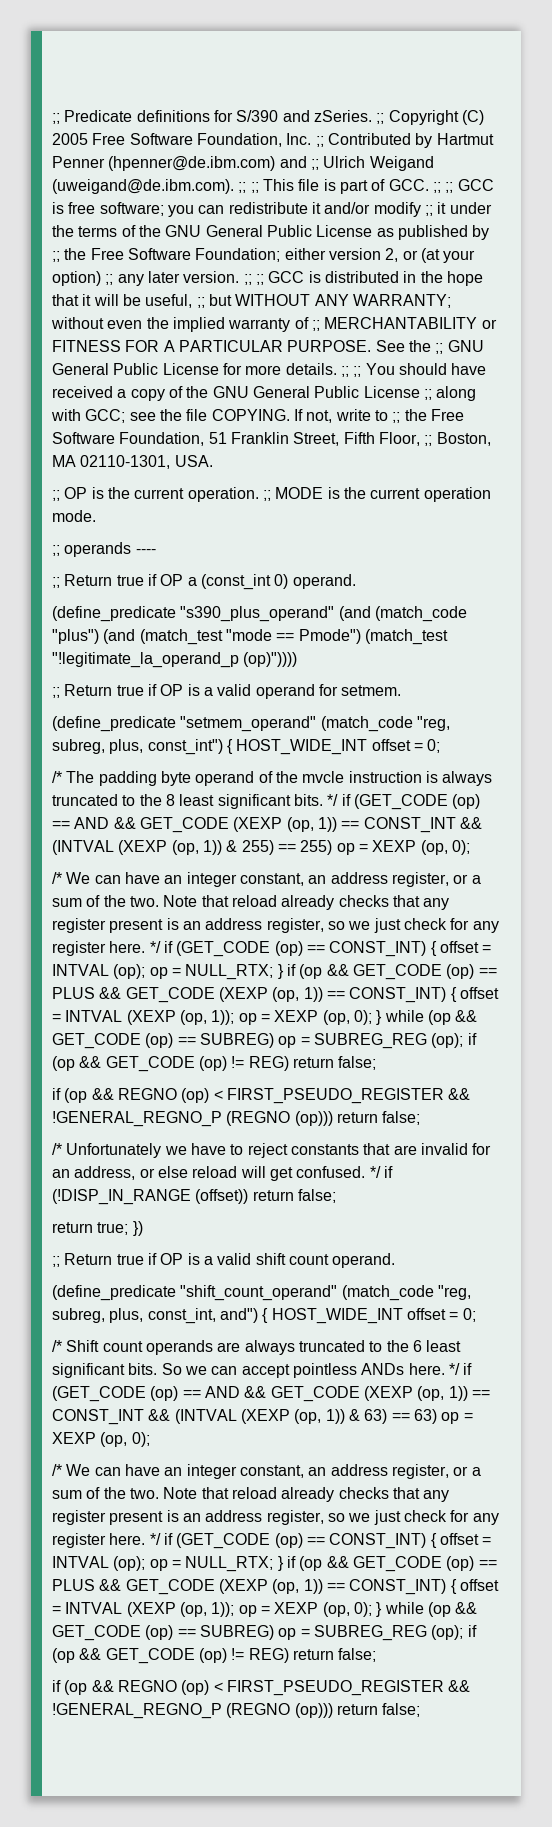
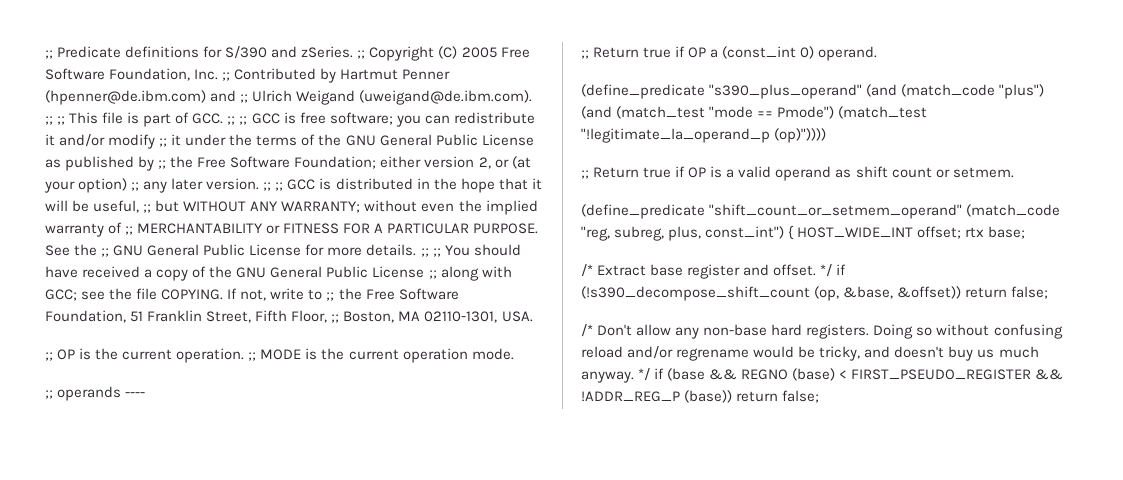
[318,684,338,696] for -> [835,166,950,178] as shift count or
[180,716,317,732] "setmem_operand" -> [709,204,963,219] "shift_count_or_setmem_operand"
[371,739,441,753] [52,771,493,786] [52,794,481,810] [52,817,482,833] [52,840,470,855] [52,872,481,887] [52,895,450,910] [52,918,499,933] [52,941,492,957] [52,964,497,980] [52,987,499,1003] [52,1010,478,1025] [52,1033,477,1049] [52,1056,377,1072] [52,1088,471,1104] [52,1111,421,1127] [52,1143,492,1158] [52,1166,393,1181] [52,1189,336,1205] [52,1221,143,1236] [52,1253,396,1268] [52,1285,471,1301] [52,1308,476,1324] [52,1340,462,1355] [52,1363,473,1378] [52,1386,490,1402] [52,1409,473,1425] [52,1432,150,1447] [52,1464,481,1479] [52,1487,450,1502] [52,1510,499,1525] [52,1533,492,1549] [52,1556,497,1572] [52,1579,499,1595] [52,1602,478,1617] [52,1625,477,1641] [52,1648,377,1664] [52,1680,471,1696] [52,1703,333,1719] offset = 0; // /* The padding byte operand of the mvcle instruction is always truncated to the 8 least significant bits. */ if (GET_CODE (op) == AND && GET_CODE (XEXP (op, 1)) == CONST_INT && (INTVAL (XEXP (op, 1)) & 255) == 255) op = XEXP (op, 0); // /* We can have an integer constant, an address register, or a sum of the two. Note that reload already checks that any register present is an address register, so we just check for any register here. */ if (GET_CODE (op) == CONST_INT) { offset = INTVAL (op); op = NULL_RTX; } if (op && GET_CODE (op) == PLUS && GET_CODE (XEXP (op, 1)) == CONST_INT) { offset = INTVAL (XEXP (op, 1)); op = XEXP (op, 0); } while (op && GET_CODE (op) == SUBREG) op = SUBREG_REG (op); if (op && GET_CODE (op) != REG) return false; // if (op && REGNO (op) < FIRST_PSEUDO_REGISTER && !GENERAL_REGNO_P (REGNO (op))) return false; // /* Unfortunately we have to reject constants that are invalid for an address, or else reload will get confused. */ if (!DISP_IN_RANGE (offset)) return false; // return true; }) // ;; Return true if OP is a valid shift count operand. // (define_predicate "shift_count_operand" (match_code "reg, subreg, plus, const_int, and") { HOST_WIDE_INT offset = 0; // /* Shift count operands are always truncated to the 6 least significant bits. So we can accept pointless ANDs here. */ if (GET_CODE (op) == AND && GET_CODE (XEXP (op, 1)) == CONST_INT && (INTVAL (XEXP (op, 1)) & 63) == 63) op = XEXP (op, 0); // /* We can have an integer constant, an address register, or a sum of the two. Note that reload already checks that any register present is an address register, so we just check for any register here. */ if (GET_CODE (op) == CONST_INT) { offset = INTVAL (op); op = NULL_RTX; } if (op && GET_CODE (op) == PLUS && GET_CODE (XEXP (op, 1)) == CONST_INT) { offset = INTVAL (XEXP (op, 1)); op = XEXP (op, 0); } while (op && GET_CODE (op) == SUBREG) op = SUBREG_REG (op); if (op && GET_CODE (op) != REG) return false; // if (op && REGNO (op) < FIRST_PSEUDO_REGISTER && !GENERAL_REGNO_P (REGNO (op))) -> [917,226,1026,239] [581,264,847,279] [581,286,1049,301] [581,324,1063,339] [581,346,1039,361] [581,368,1064,383] [581,390,733,403] offset; rtx base; // /* Extract base register and offset. */ if (!s390_decompose_shift_count (op, &base, &offset)) return false; // /* Don't allow any non-base hard registers. Doing so without confusing reload and/or regrename would be tricky, and doesn't buy us much anyway. */ if (base && REGNO (base) < FIRST_PSEUDO_REGISTER && !ADDR_REG_P (base))

